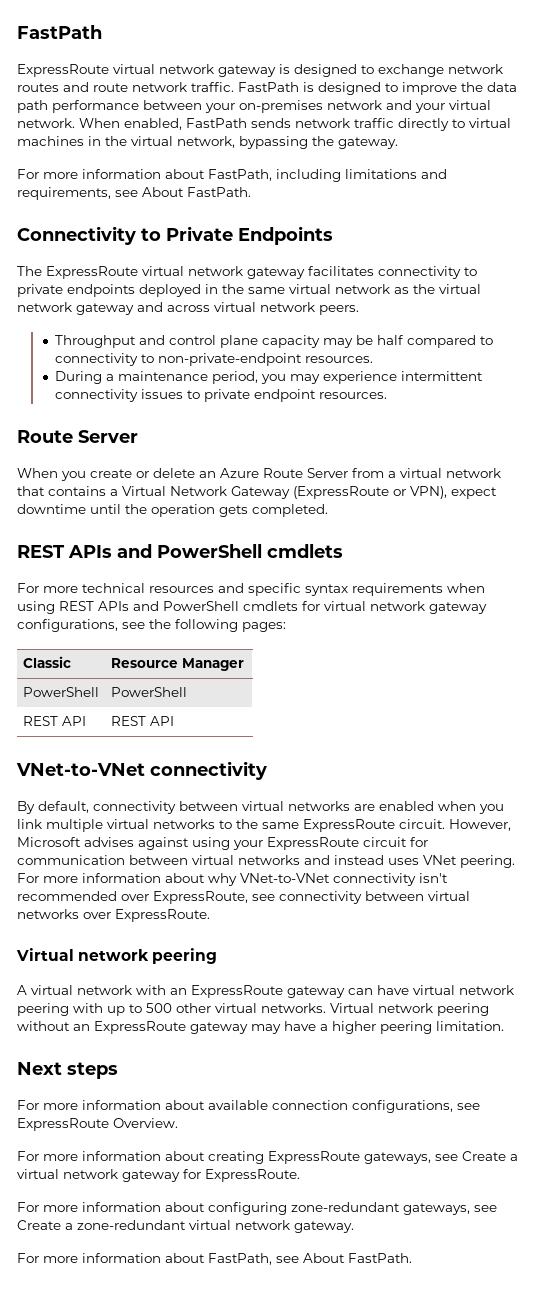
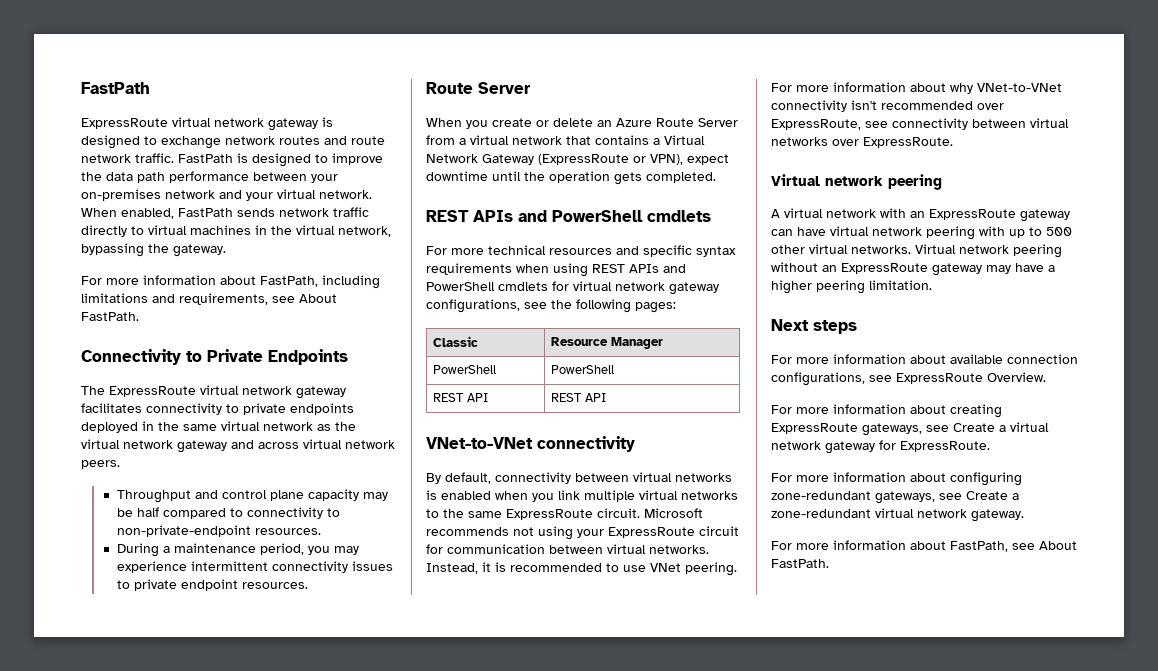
[354,804,375,811] are -> [426,490,437,500] is
[449,819,511,831] [17,837,189,850] However, Microsoft advises against -> [644,508,703,518] [426,527,534,536] Microsoft recommends not
[238,855,419,865] networks and instead uses -> [649,545,709,554] [426,562,646,574] networks. Instead, it is recommended to use

